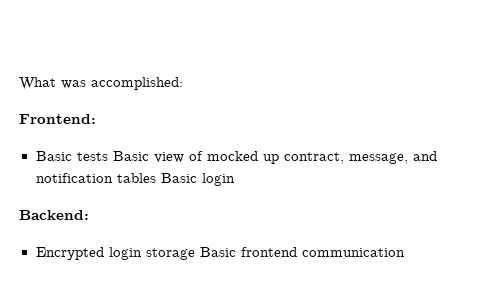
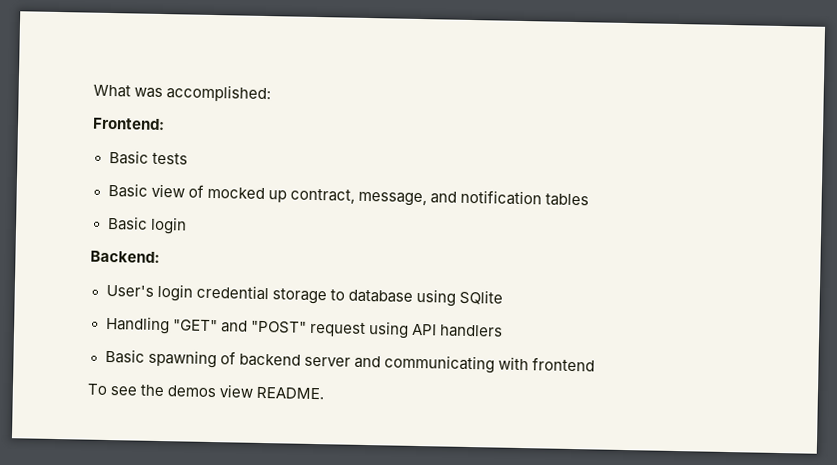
(108, 156) none -> (188, 158) //
(156, 178) none -> (589, 200) //
[35,247,405,260] Encrypted login storage Basic frontend communication -> [105,283,503,307] [104,315,503,339] [104,348,595,374] [87,383,325,400] User's login credential storage to database using SQlite // Handling "GET" and "POST" request using API handlers // Basic spawning of backend server and communicating with frontend // To see the demos view README.

